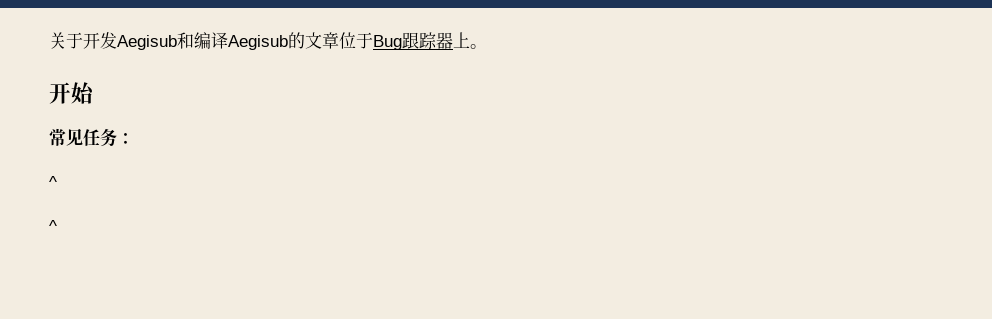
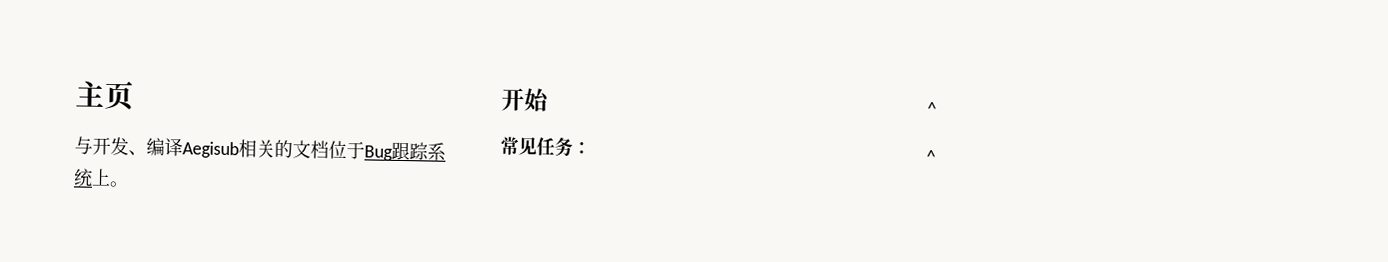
[49,32,339,50] 关于开发Aegisub和编译Aegisub的文章 -> [75,80,134,111] [74,136,329,159] 主页 // 与开发、编译Aegisub相关的文档
[436,32,453,49] 器 -> [427,142,446,161] [73,168,93,187] 系统

